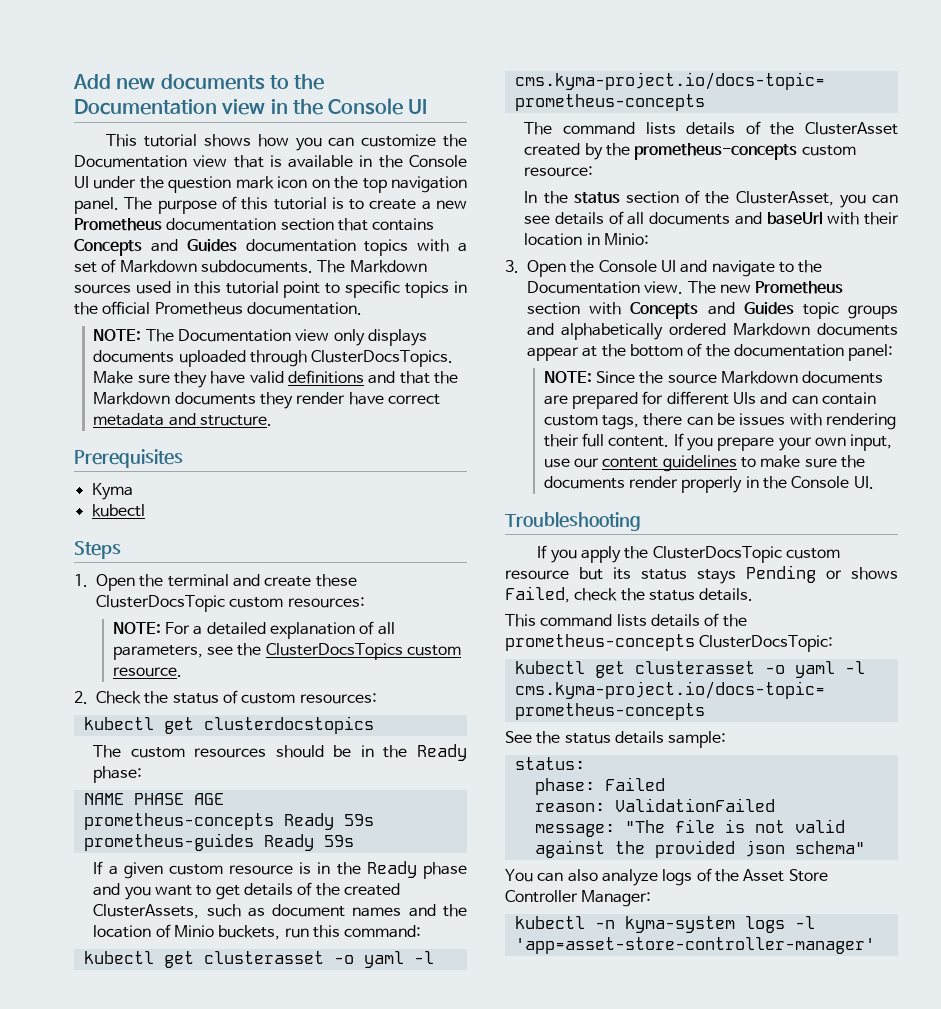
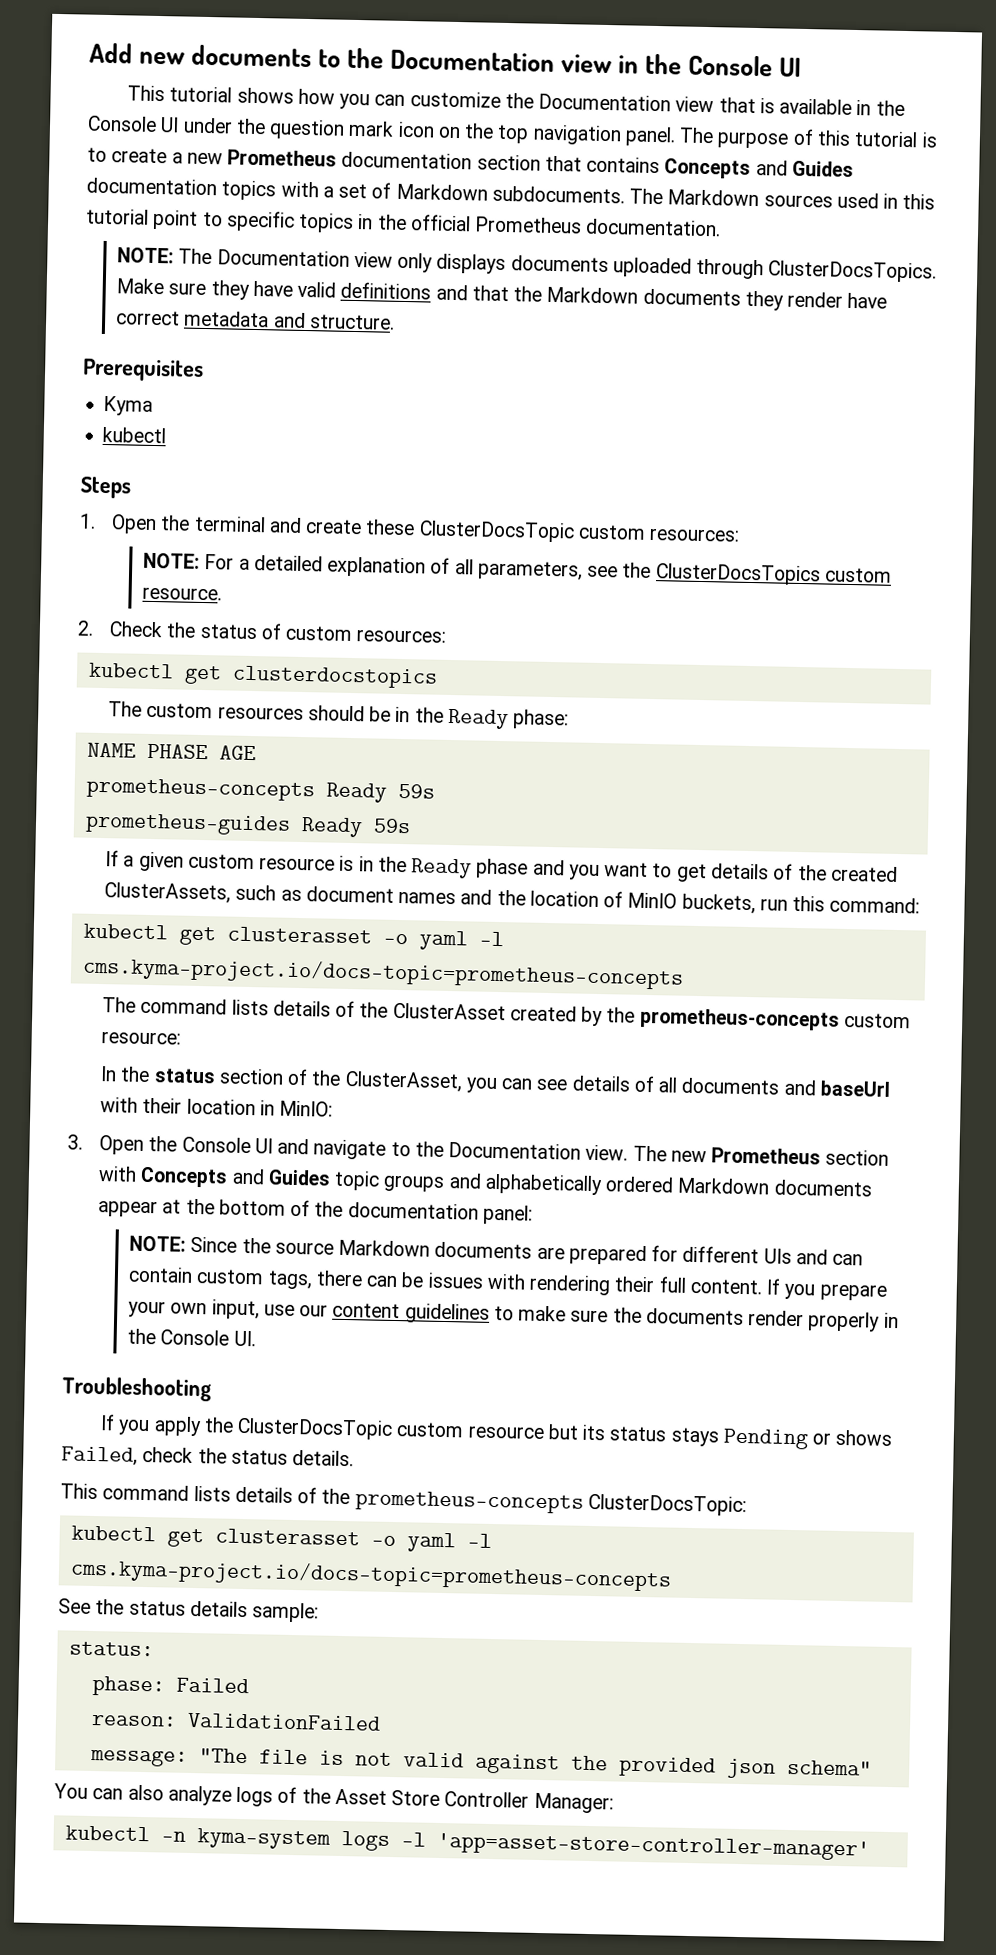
[173,925,214,937] Minio -> [627,892,678,909] MinIO
[603,233,649,245] Minio: -> [279,1100,334,1117] MinIO:

